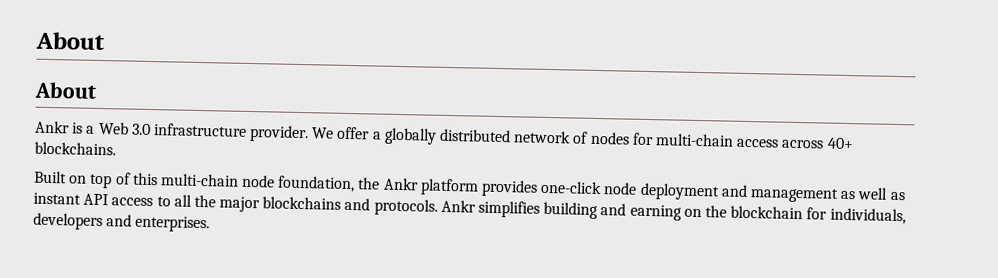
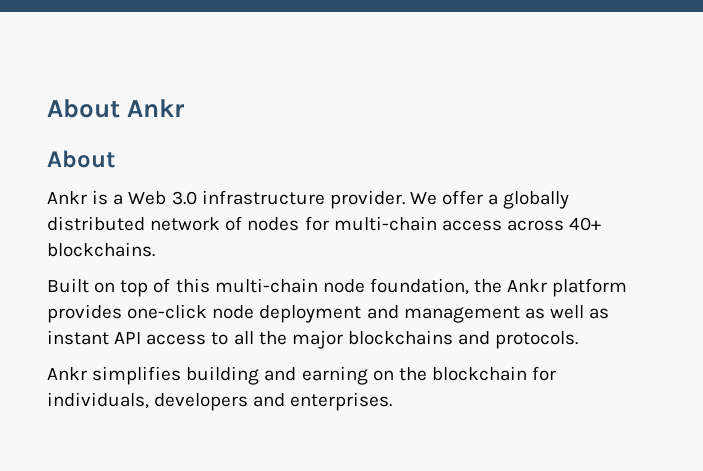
[35,31,106,51] About -> [47,99,186,118] About Ankr
(438, 207) none -> (579, 340) //

